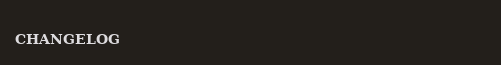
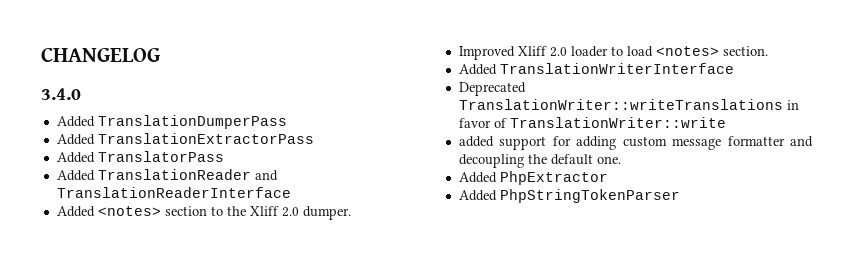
(120, 39) none -> [41,88,81,100] [56,115,287,129] [56,133,314,145] [56,151,224,163] [56,169,278,181] [56,187,291,198] [56,206,351,220] [458,46,768,60] [458,63,734,75] [458,82,526,96] [458,99,799,110] [458,117,726,128] [458,136,813,150] [458,154,621,168] [458,171,608,185] [458,189,680,203] // 3.4.0 // Added TranslationDumperPass // Added TranslationExtractorPass // Added TranslatorPass // Added TranslationReader and TranslationReaderInterface // Added <notes> section to the Xliff 2.0 dumper. // Improved Xliff 2.0 loader to load <notes> section. // Added TranslationWriterInterface // Deprecated TranslationWriter::writeTranslations in favor of TranslationWriter::write // added support for adding custom message formatter and decoupling the default one. // Added PhpExtractor // Added PhpStringTokenParser

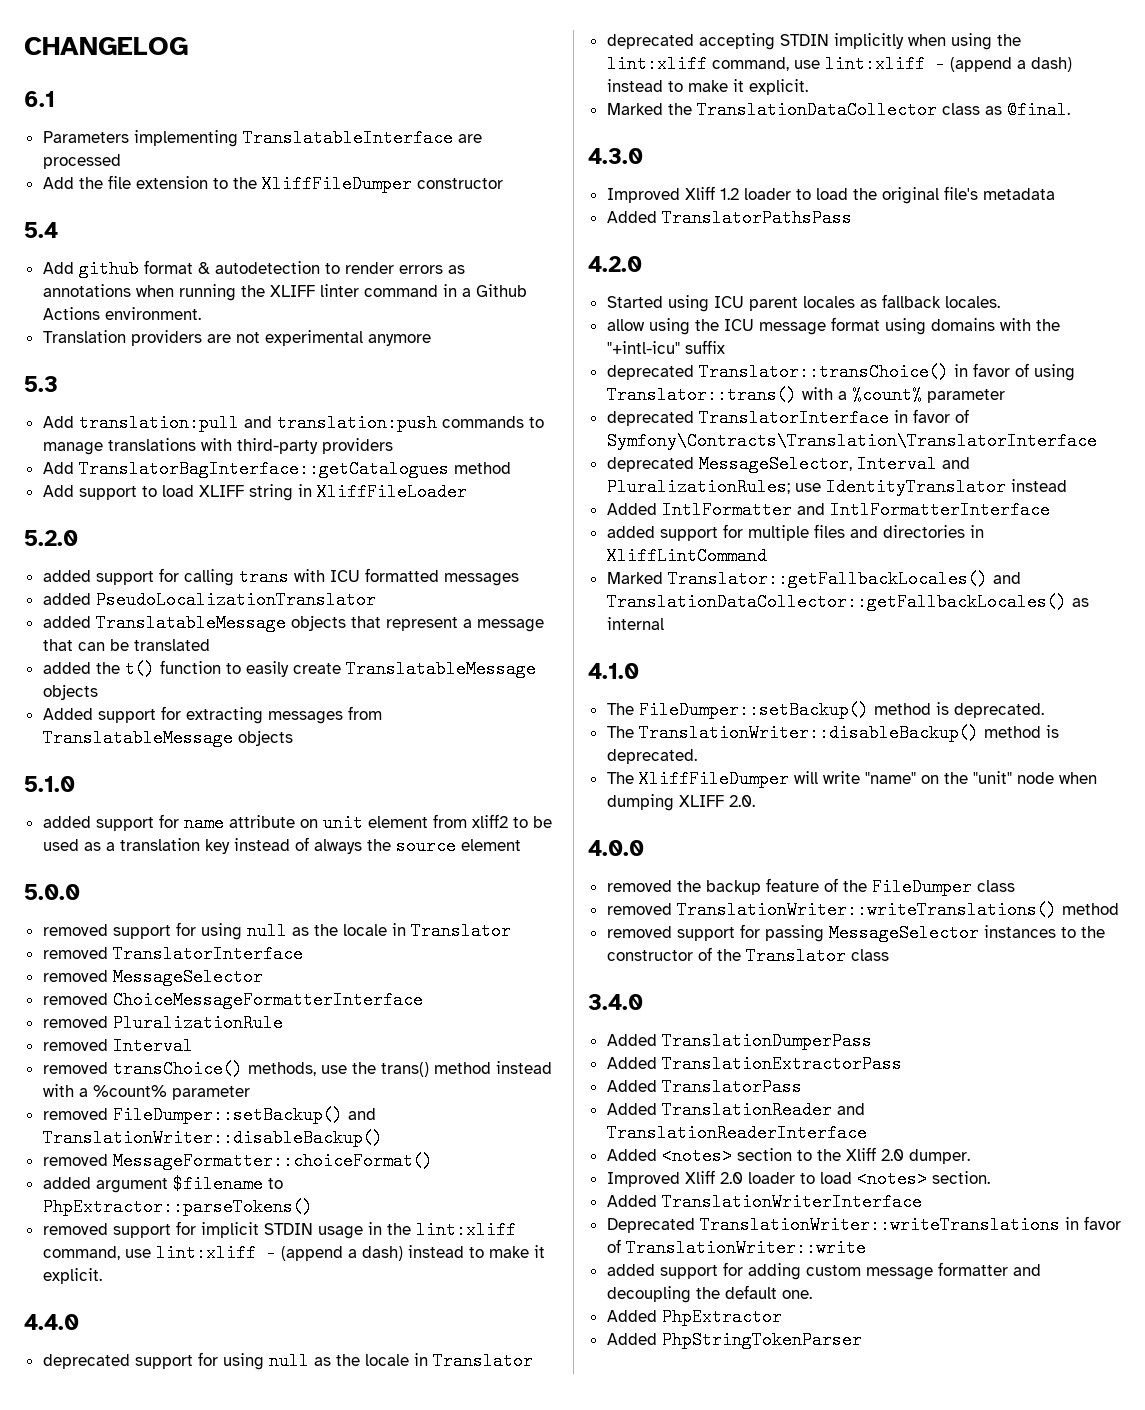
(160, 54) none -> [24,91,55,107] [42,129,482,147] [42,154,121,169] [42,175,503,193] [24,222,58,238] [42,260,465,278] [42,284,527,301] [42,307,201,320] [42,330,431,346] [24,376,58,392] [42,414,544,432] [42,438,393,455] [42,460,511,478] [42,483,467,501] [24,530,78,546] [42,568,519,586] [42,591,376,609] [42,614,544,632] [42,639,210,651] [42,660,536,678] [42,684,98,700] [42,706,382,724] [42,729,293,747] [24,776,75,792] [42,814,552,832] [42,837,521,855] [24,884,80,900] [42,922,511,940] [42,945,303,963] [42,968,263,986] [42,991,423,1009] [42,1014,283,1032] [42,1037,193,1055] [42,1060,552,1078] [42,1084,250,1100] [42,1106,376,1124] [42,1129,383,1147] [42,1152,433,1170] [42,1175,283,1193] [42,1198,313,1216] [42,1221,516,1239] [42,1244,545,1262] [42,1268,102,1284] [24,1314,79,1330] [42,1352,533,1370] [606,33,1021,50] [606,55,1072,73] [606,79,808,95] [606,101,1070,119] [588,148,643,164] [606,186,1055,204] [606,209,852,227] [588,256,642,272] [606,294,1000,312] [606,317,1060,335] [606,340,725,354] [606,363,1075,381] [606,386,1005,404] [606,409,969,427] [606,432,1097,450] [606,455,970,473] [606,478,1067,496] [606,501,1050,519] [606,524,984,541] [606,547,767,565] [606,570,1021,588] [606,593,1089,611] [606,617,664,630] [588,663,639,679] [606,701,1044,719] [606,724,1059,742] [606,749,697,764] [606,770,1097,788] [606,794,755,811] [588,840,644,856] [606,878,1015,896] [606,901,1119,919] [606,924,1105,942] [606,947,889,965] // 6.1 // Parameters implementing TranslatableInterface are processed // Add the file extension to the XliffFileDumper constructor // 5.4 // Add github format & autodetection to render errors as annotations when running the XLIFF linter command in a Github Actions environment. // Translation providers are not experimental anymore // 5.3 // Add translation:pull and translation:push commands to manage translations with third-party providers // Add TranslatorBagInterface::getCatalogues method // Add support to load XLIFF string in XliffFileLoader // 5.2.0 // added support for calling trans with ICU formatted messages // added PseudoLocalizationTranslator // added TranslatableMessage objects that represent a message that can be translated // added the t() function to easily create TranslatableMessage objects // Added support for extracting messages from TranslatableMessage objects // 5.1.0 // added support for name attribute on unit element from xliff2 to be used as a translation key instead of always the source element // 5.0.0 // removed support for using null as the locale in Translator // removed TranslatorInterface // removed MessageSelector // removed ChoiceMessageFormatterInterface // removed PluralizationRule // removed Interval // removed transChoice() methods, use the trans() method instead with a %count% parameter // removed FileDumper::setBackup() and TranslationWriter::disableBackup() // removed MessageFormatter::choiceFormat() // added argument $filename to PhpExtractor::parseTokens() // removed support for implicit STDIN usage in the lint:xliff command, use lint:xliff - (append a dash) instead to make it explicit. // 4.4.0 // deprecated support for using null as the locale in Translator // deprecated accepting STDIN implicitly when using the lint:xliff command, use lint:xliff - (append a dash) instead to make it explicit. // Marked the TranslationDataCollector class as @final. // 4.3.0 // Improved Xliff 1.2 loader to load the original file's metadata // Added TranslatorPathsPass // 4.2.0 // Started using ICU parent locales as fallback locales. // allow using the ICU message format using domains with the "+intl-icu" suffix // deprecated Translator::transChoice() in favor of using Translator::trans() with a %count% parameter // deprecated TranslatorInterface in favor of Symfony\Contracts\Translation\TranslatorInterface // deprecated MessageSelector, Interval and PluralizationRules; use IdentityTranslator instead // Added IntlFormatter and IntlFormatterInterface // added support for multiple files and directories in XliffLintCommand // Marked Translator::getFallbackLocales() and TranslationDataCollector::getFallbackLocales() as internal // 4.1.0 // The FileDumper::setBackup() method is deprecated. // The TranslationWriter::disableBackup() method is deprecated. // The XliffFileDumper will write "name" on the "unit" node when dumping XLIFF 2.0. // 4.0.0 // removed the backup feature of the FileDumper class // removed TranslationWriter::writeTranslations() method // removed support for passing MessageSelector instances to the constructor of the Translator class

